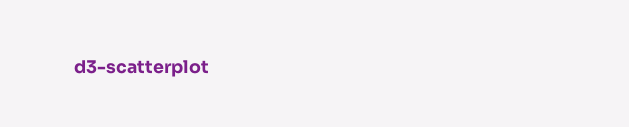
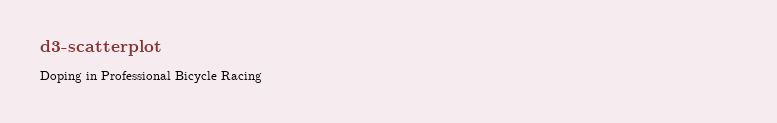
(209, 68) none -> [40,71,262,83] // Doping in Professional Bicycle Racing

